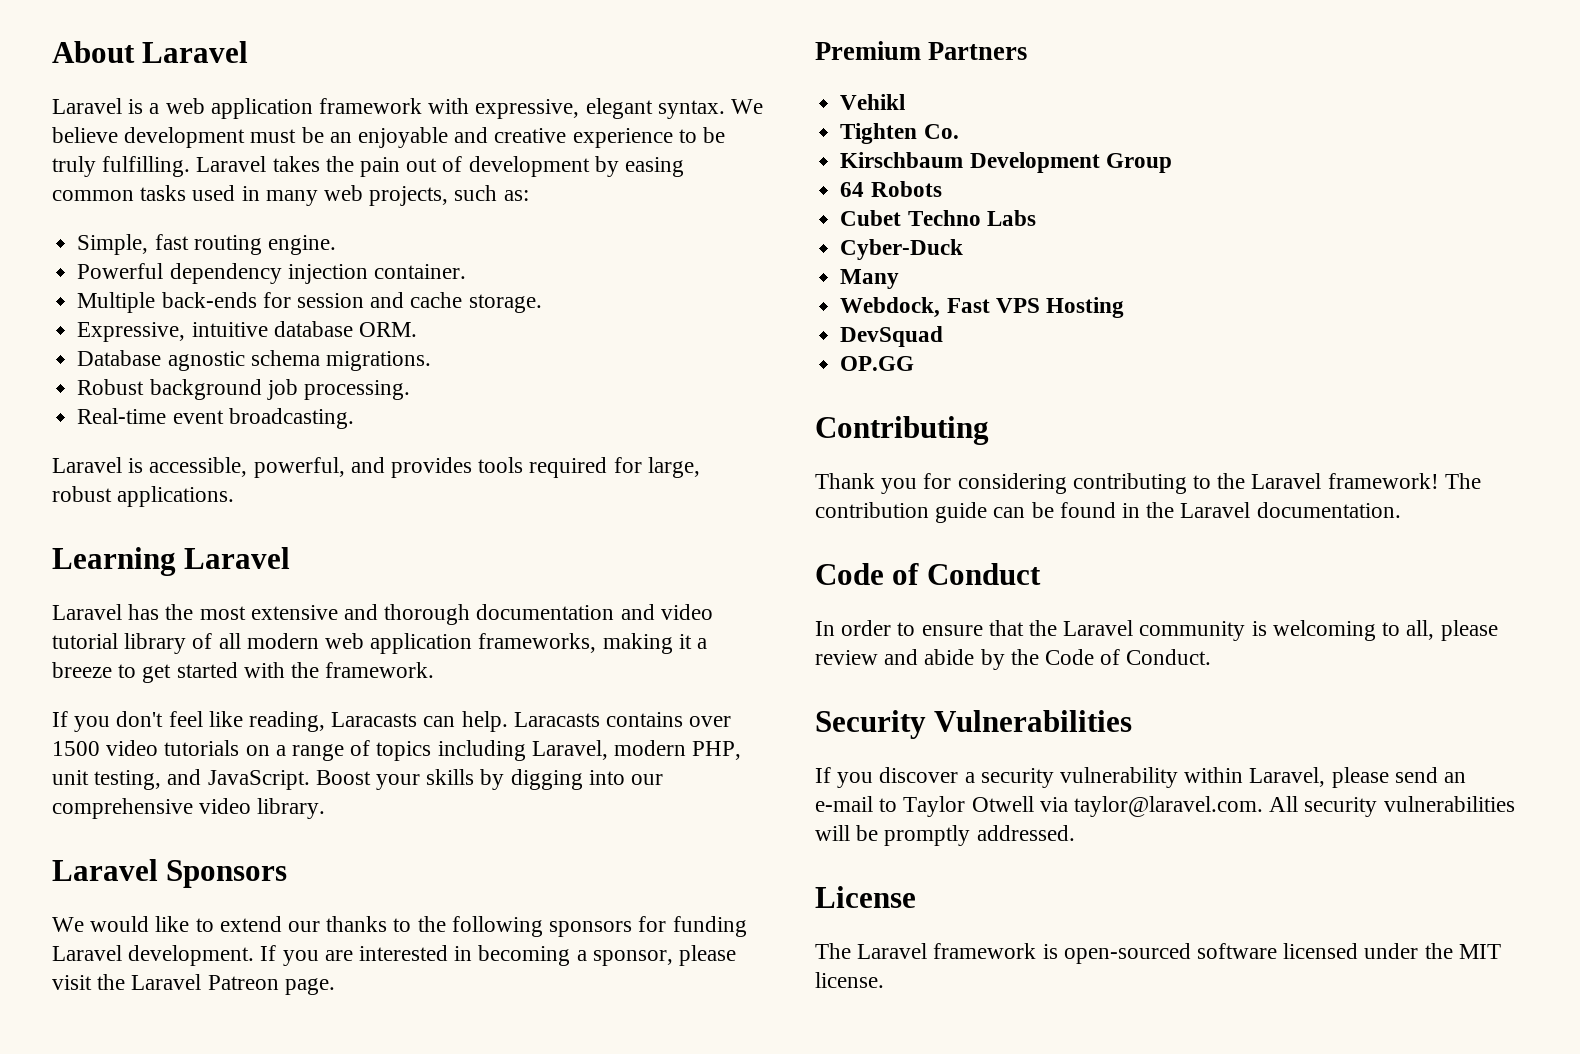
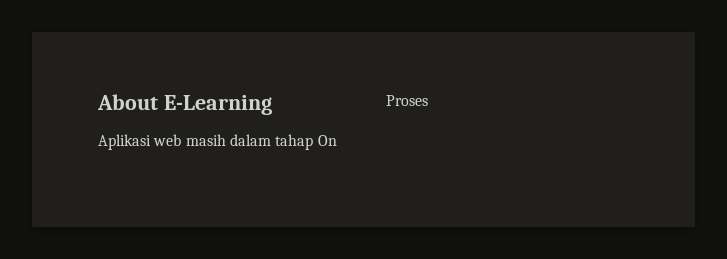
[142,41,249,63] [52,98,764,119] [52,127,726,148] [52,156,685,177] [52,185,529,206] [77,234,336,255] [77,263,466,284] [77,292,542,313] [77,321,417,342] [77,350,431,371] [77,379,410,400] [77,408,354,429] [52,457,700,478] [52,486,235,507] [52,547,291,576] [52,604,713,625] [52,633,708,654] [52,662,435,683] [52,711,732,732] [52,740,742,761] [52,769,664,790] [52,798,326,819] [52,859,288,888] [52,916,747,937] [52,945,737,966] [52,974,335,995] [815,41,1028,60] [840,94,906,110] [840,123,959,144] [840,152,1172,173] [840,181,942,197] [840,210,1036,226] [840,239,964,260] [840,269,900,289] [840,297,1124,318] [840,326,944,347] [840,356,915,371] [815,416,989,445] [815,473,1481,494] [815,502,1401,523] [815,563,1041,585] [815,620,1498,641] [815,649,1212,670] [815,710,1133,739] [815,767,1467,788] [815,796,1515,817] [815,825,1075,846] [815,886,916,908] [815,943,1501,964] [815,972,884,988] Laravel // Laravel is a web application framework with expressive, elegant syntax. We believe development must be an enjoyable and creative experience to be truly fulfilling. Laravel takes the pain out of development by easing common tasks used in many web projects, such as: // Simple, fast routing engine. // Powerful dependency injection container. // Multiple back-ends for session and cache storage. // Expressive, intuitive database ORM. // Database agnostic schema migrations. // Robust background job processing. // Real-time event broadcasting. // Laravel is accessible, powerful, and provides tools required for large, robust applications. // Learning Laravel // Laravel has the most extensive and thorough documentation and video tutorial library of all modern web application frameworks, making it a breeze to get started with the framework. // If you don't feel like reading, Laracasts can help. Laracasts contains over 1500 video tutorials on a range of topics including Laravel, modern PHP, unit testing, and JavaScript. Boost your skills by digging into our comprehensive video library. // Laravel Sponsors // We would like to extend our thanks to the following sponsors for funding Laravel development. If you are interested in becoming a sponsor, please visit the Laravel Patreon page. // Premium Partners // Vehikl // Tighten Co. // Kirschbaum Development Group // 64 Robots // Cubet Techno Labs // Cyber-Duck // Many // Webdock, Fast VPS Hosting // DevSquad // OP.GG // Contributing // Thank you for considering contributing to the Laravel framework! The contribution guide can be found in the Laravel documentation. // Code of Conduct // In order to ensure that the Laravel community is welcoming to all, please review and abide by the Code of Conduct. // Security Vulnerabilities // If you discover a security vulnerability within Laravel, please send an e-mail to Taylor Otwell via taylor@laravel.com. All security vulnerabilities will be promptly addressed. // License // The Laravel framework is open-sourced software licensed under the MIT license. -> [163,95,272,115] [98,134,337,150] [386,95,428,106] E-Learning // Aplikasi web masih dalam tahap On Proses

